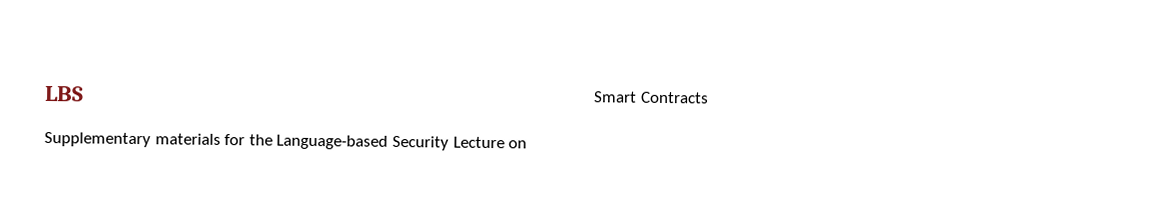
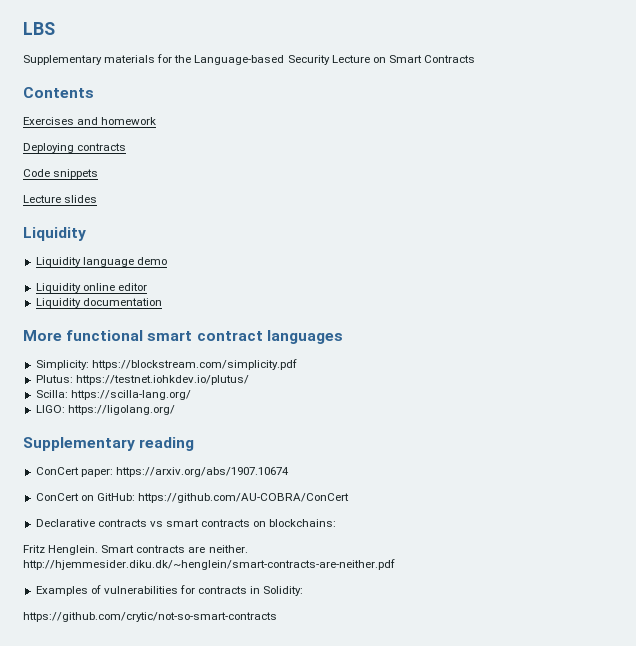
(709, 97) none -> [23,87,94,98] [23,117,157,125] [23,143,127,153] [23,169,99,179] [23,195,98,203] [23,227,86,241] [35,257,167,267] [35,283,147,293] [35,298,162,308] [23,330,343,344] [35,359,297,370] [35,375,249,385] [35,390,191,400] [35,405,175,415] [23,437,195,451] [35,467,289,477] [35,493,349,503] [35,519,337,527] [23,545,248,555] [23,559,395,570] [35,585,304,596] [23,612,277,622] // Contents // Exercises and homework // Deploying contracts // Code snippets // Lecture slides // Liquidity // Liquidity language demo // Liquidity online editor // Liquidity documentation // More functional smart contract languages // Simplicity: https://blockstream.com/simplicity.pdf // Plutus: https://testnet.iohkdev.io/plutus/ // Scilla: https://scilla-lang.org/ // LIGO: https://ligolang.org/ // Supplementary reading // ConCert paper: https://arxiv.org/abs/1907.10674 // ConCert on GitHub: https://github.com/AU-COBRA/ConCert // Declarative contracts vs smart contracts on blockchains: // Fritz Henglein. Smart contracts are neither. http://hjemmesider.diku.dk/~henglein/smart-contracts-are-neither.pdf // Examples of vulnerabilities for contracts in Solidity: // https://github.com/crytic/not-so-smart-contracts

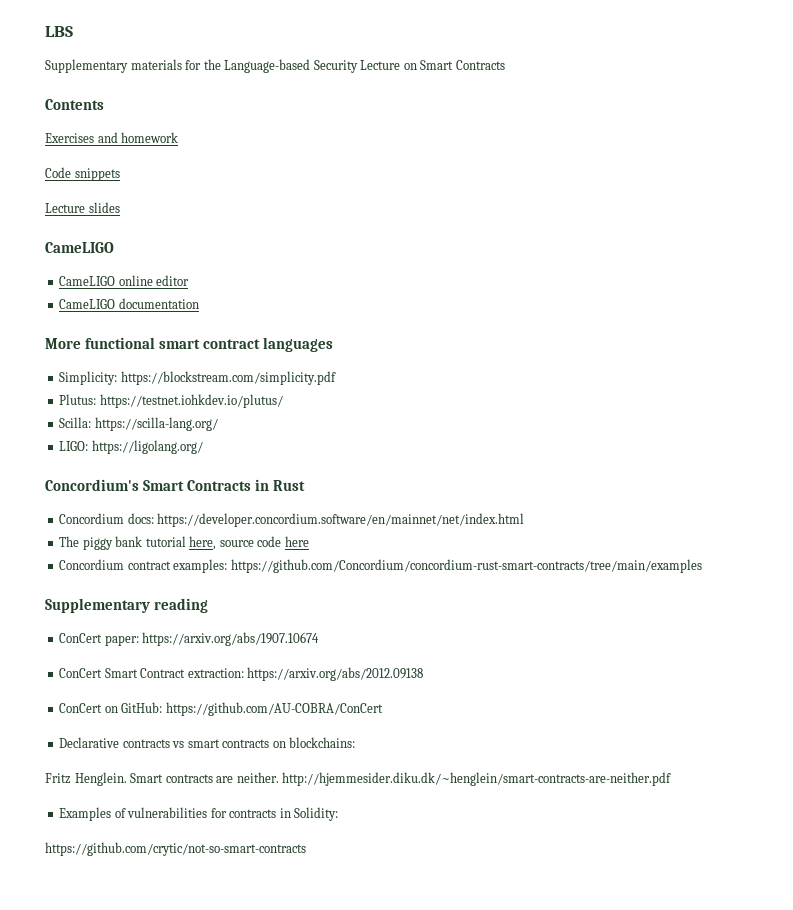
[23,143,127,153] // Deploying contracts -> (179, 137) none
[23,227,86,241] [35,257,167,267] [35,283,81,293] Liquidity // Liquidity language demo // Liquidity -> [45,242,114,253] [59,276,116,286] CameLIGO // CameLIGO
[35,298,81,308] Liquidity -> [59,299,116,309] CameLIGO
(175, 410) none -> [45,479,306,491] [59,513,525,527] [59,536,309,550] [59,559,702,573] // Concordium's Smart Contracts in Rust // Concordium docs: https://developer.concordium.software/en/mainnet/net/index.html // The piggy bank tutorial here, source code here // Concordium contract examples: https://github.com/Concordium/concordium-rust-smart-contracts/tree/main/examples
(289, 472) none -> [59,667,424,681] // ConCert Smart Contract extraction: https://arxiv.org/abs/2012.09138

